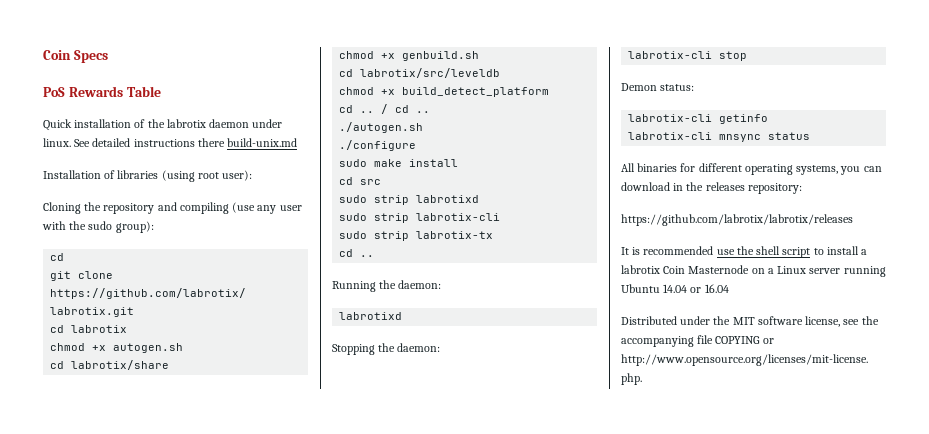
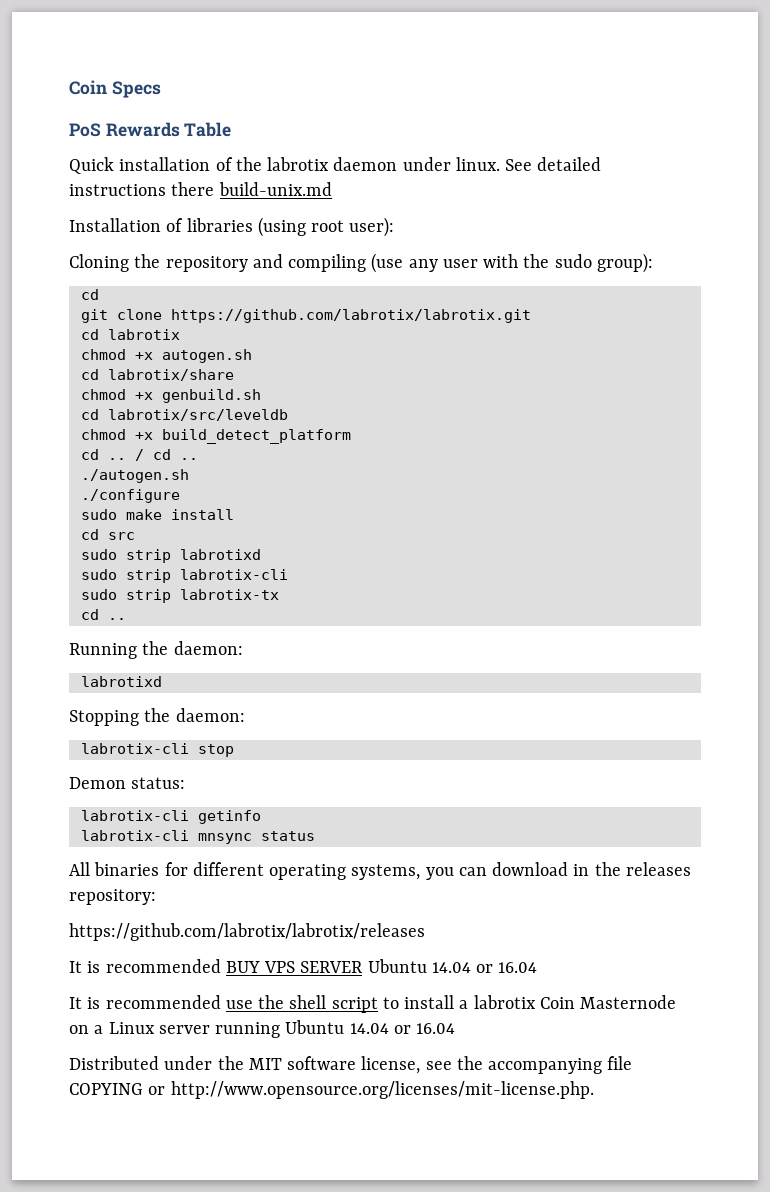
(853, 220) none -> [69,959,538,973] // It is recommended BUY VPS SERVER Ubuntu 14.04 or 16.04

